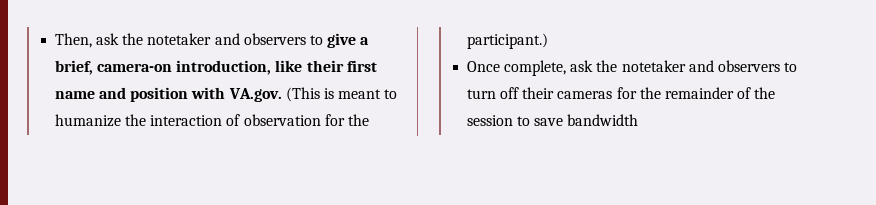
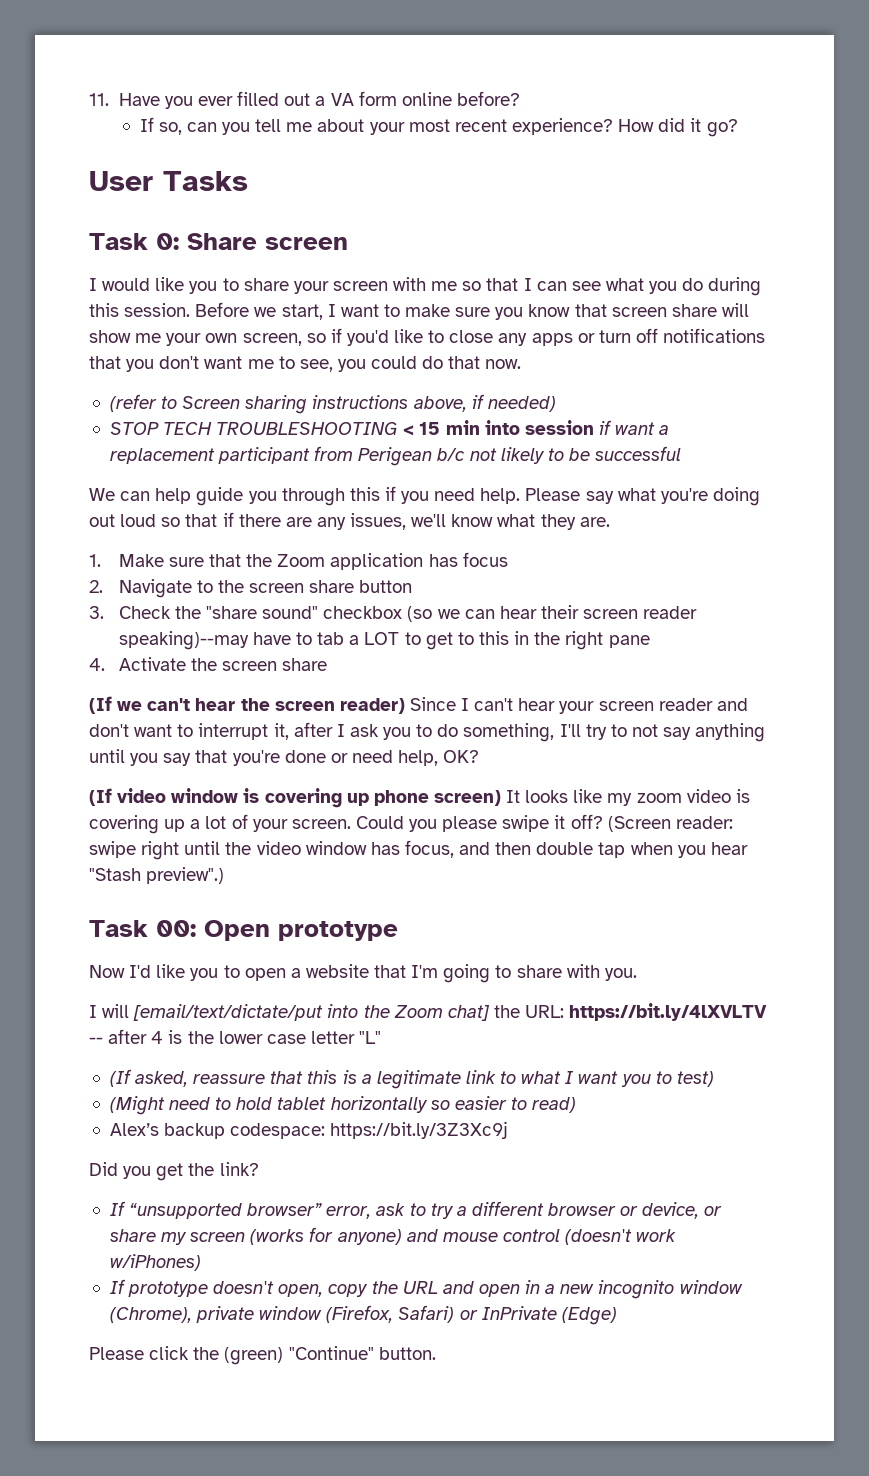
[54,33,370,48] [54,60,377,75] [54,87,398,102] [54,114,370,127] [466,33,548,49] [466,60,798,76] [466,87,776,99] [466,114,639,126] Then, ask the notetaker and observers to give a brief, camera-on introduction, like their first name and position with VA.gov. (This is meant to humanize the interaction of observation for the participant.) // Once complete, ask the notetaker and observers to turn off their cameras for the remainder of the session to save bandwidth -> [89,91,520,109] [139,117,738,137] [89,171,248,191] [89,233,348,250] [89,277,762,296] [89,302,749,320] [89,328,766,346] [89,356,522,372] [109,394,556,414] [109,420,670,436] [109,446,682,466] [89,486,760,506] [89,512,610,530] [89,552,508,570] [89,579,413,598] [89,605,698,622] [118,631,650,650] [89,657,328,671] [89,696,748,714] [89,722,766,742] [89,749,480,766] [89,788,750,808] [89,814,733,834] [89,840,748,860] [89,867,225,884] [89,920,398,941] [89,964,637,983] [89,1003,768,1021] [89,1029,382,1044] [109,1069,714,1089] [109,1096,577,1115] [109,1121,509,1139] [89,1162,259,1181] [109,1201,723,1219] [109,1227,677,1245] [109,1254,201,1271] [109,1279,743,1299] [109,1305,617,1325] [89,1346,436,1365] 11. Have you ever filled out a VA form online before? // If so, can you tell me about your most recent experience? How did it go? // User Tasks // Task 0: Share screen // I would like you to share your screen with me so that I can see what you do during this session. Before we start, I want to make sure you know that screen share will show me your own screen, so if you'd like to close any apps or turn off notifications that you don't want me to see, you could do that now. // (refer to Screen sharing instructions above, if needed) // STOP TECH TROUBLESHOOTING < 15 min into session if want a replacement participant from Perigean b/c not likely to be successful // We can help guide you through this if you need help. Please say what you're doing out loud so that if there are any issues, we'll know what they are. // 1. Make sure that the Zoom application has focus // 2. Navigate to the screen share button // 3. Check the "share sound" checkbox (so we can hear their screen reader speaking)--may have to tab a LOT to get to this in the right pane // 4. Activate the screen share // (If we can't hear the screen reader) Since I can't hear your screen reader and don't want to interrupt it, after I ask you to do something, I'll try to not say anything until you say that you're done or need help, OK? // (If video window is covering up phone screen) It looks like my zoom video is covering up a lot of your screen. Could you please swipe it off? (Screen reader: swipe right until the video window has focus, and then double tap when you hear "Stash preview".) // Task 00: Open prototype // Now I'd like you to open a website that I'm going to share with you. // I will [email/text/dictate/put into the Zoom chat] the URL: https://bit.ly/4lXVLTV -- after 4 is the lower case letter "L" // (If asked, reassure that this is a legitimate link to what I want you to test) // (Might need to hold tablet horizontally so easier to read) // Alex’s backup codespace: https://bit.ly/3Z3Xc9j // Did you get the link? // If “unsupported browser” error, ask to try a different browser or device, or share my screen (works for anyone) and mouse control (doesn't work w/iPhones) // If prototype doesn't open, copy the URL and open in a new incognito window (Chrome), private window (Firefox, Safari) or InPrivate (Edge) // Please click the (green) "Continue" button.

